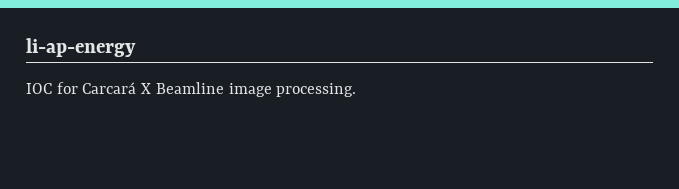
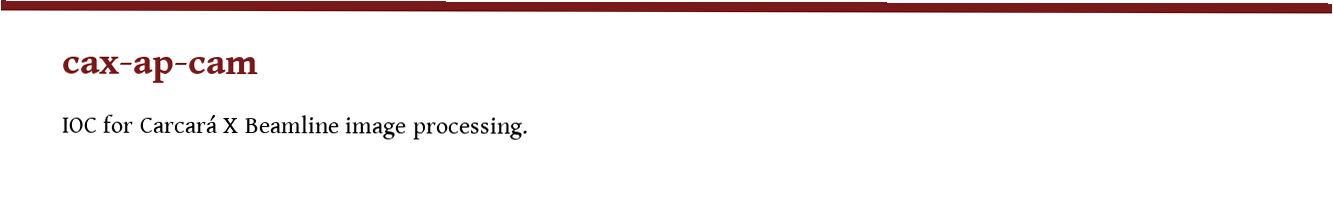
[26,38,136,57] li-ap-energy -> [62,56,259,84] cax-ap-cam

